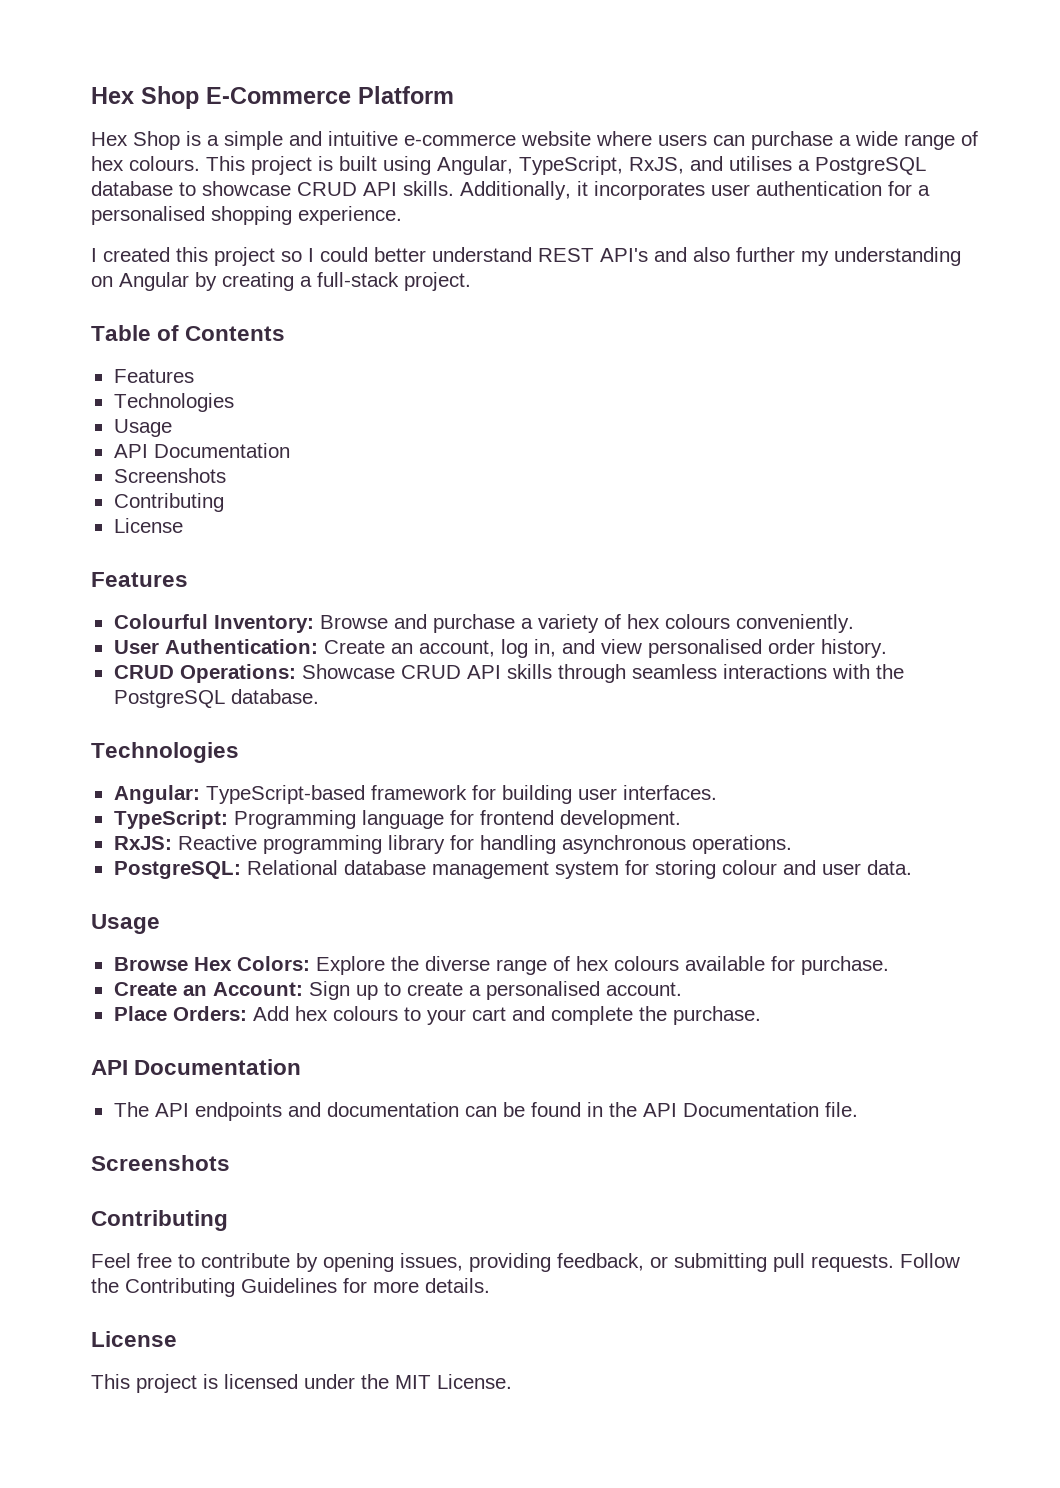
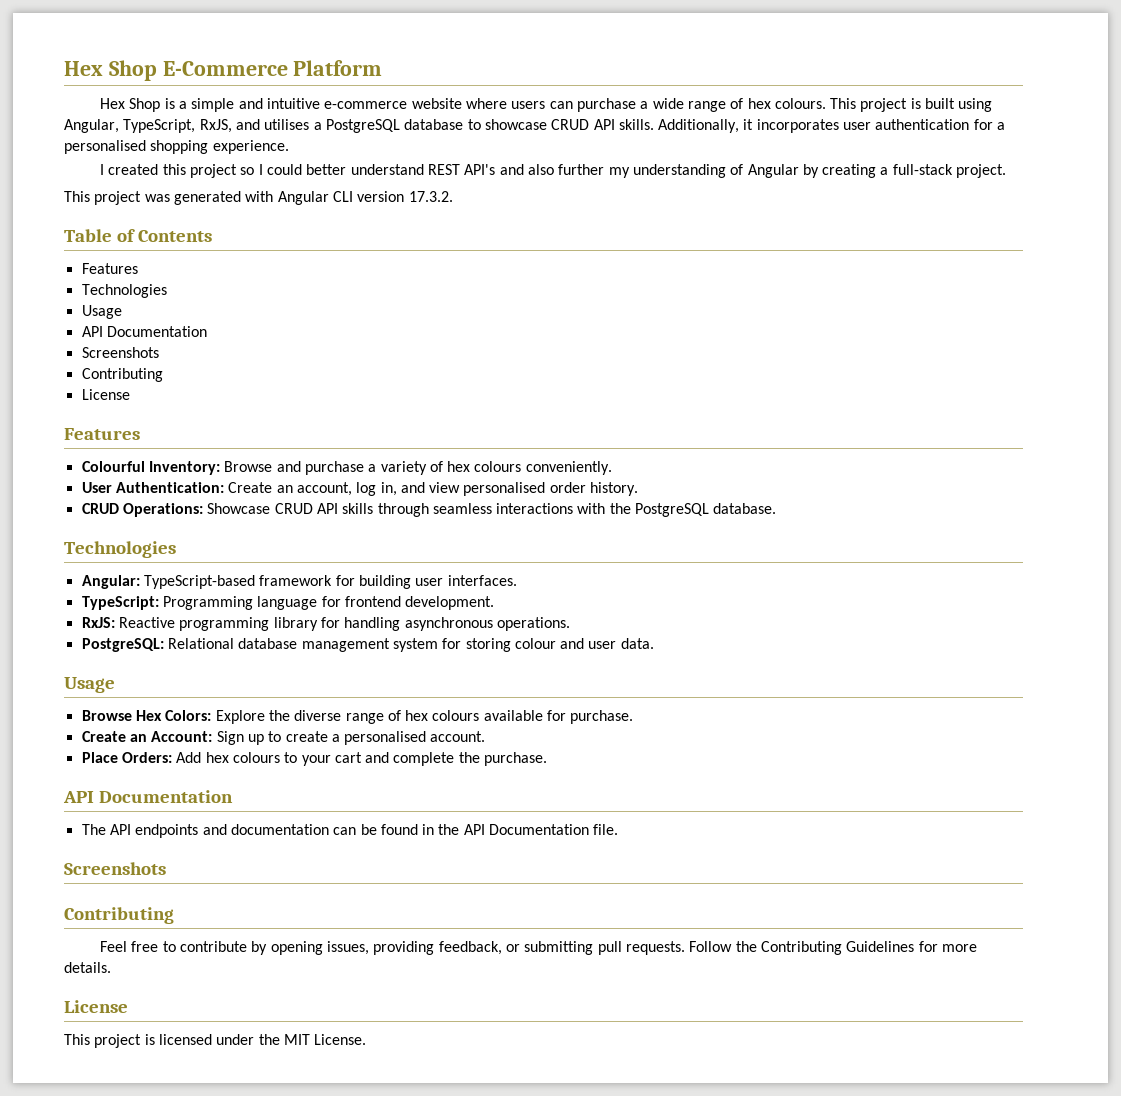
[91,276,113,287] on -> [730,164,744,175] of
(471, 281) none -> [64,191,453,205] // This project was generated with Angular CLI version 17.3.2.

